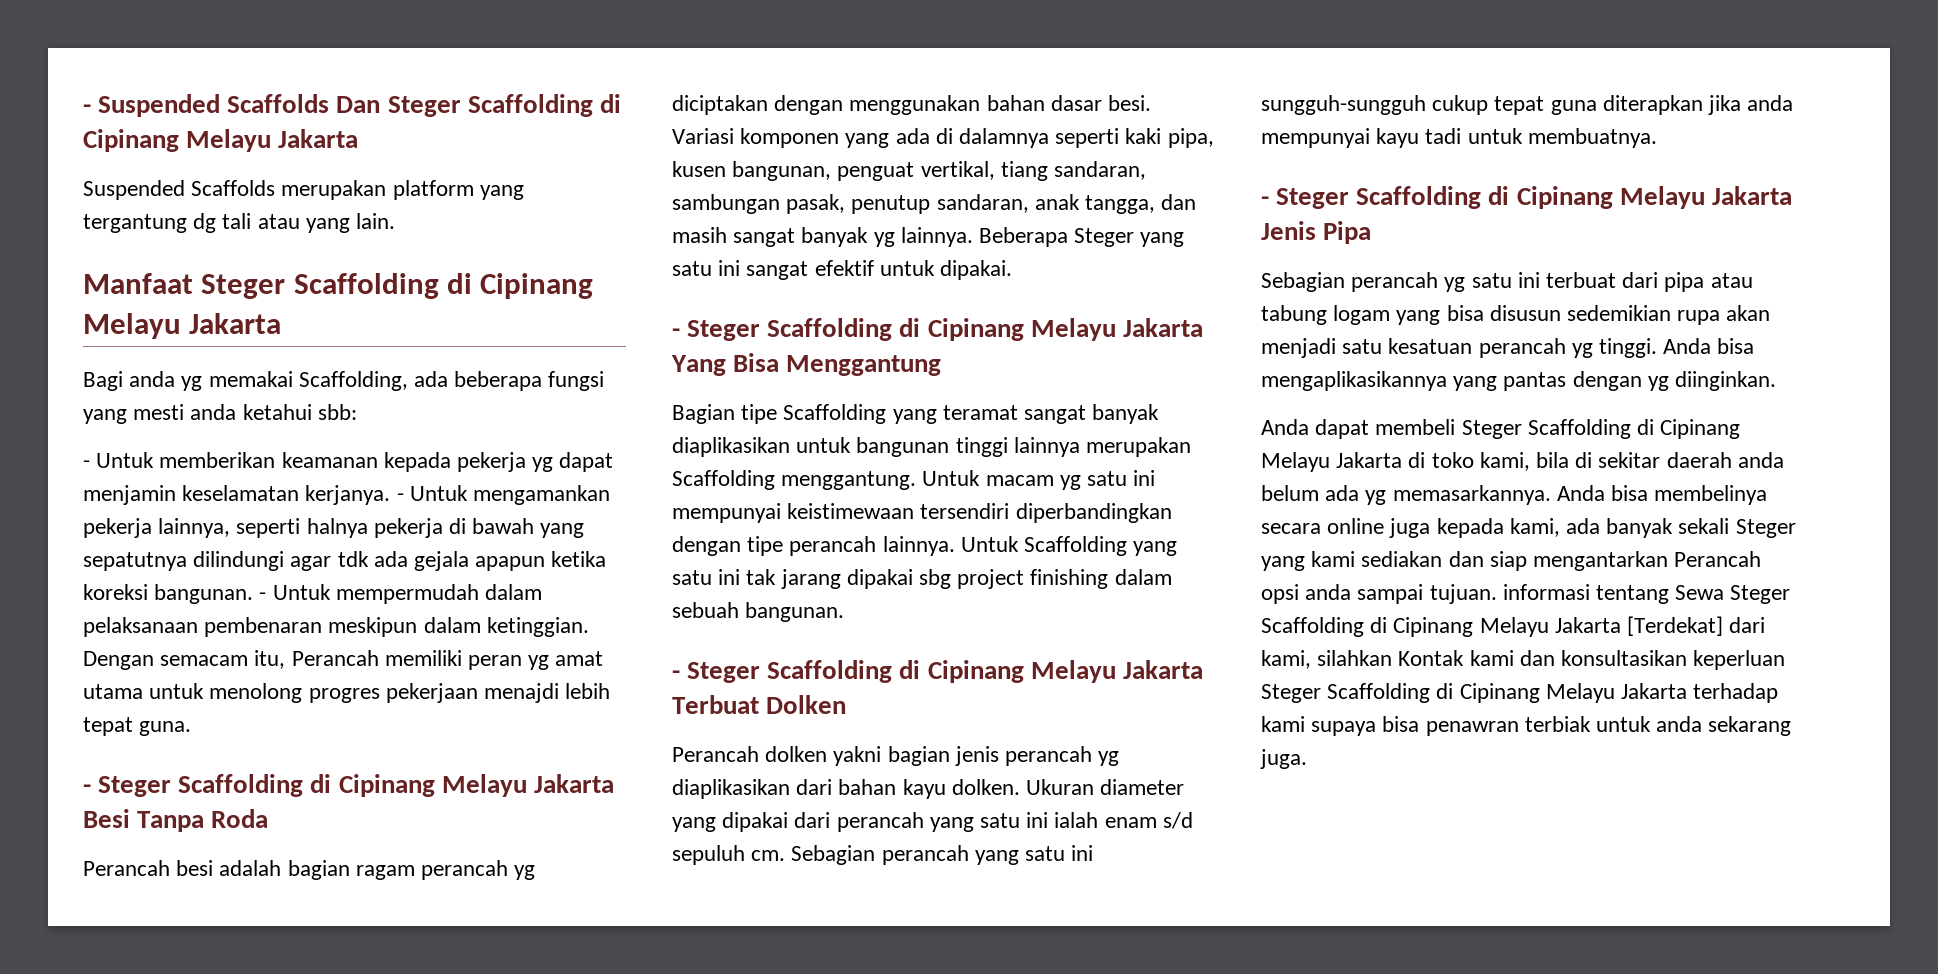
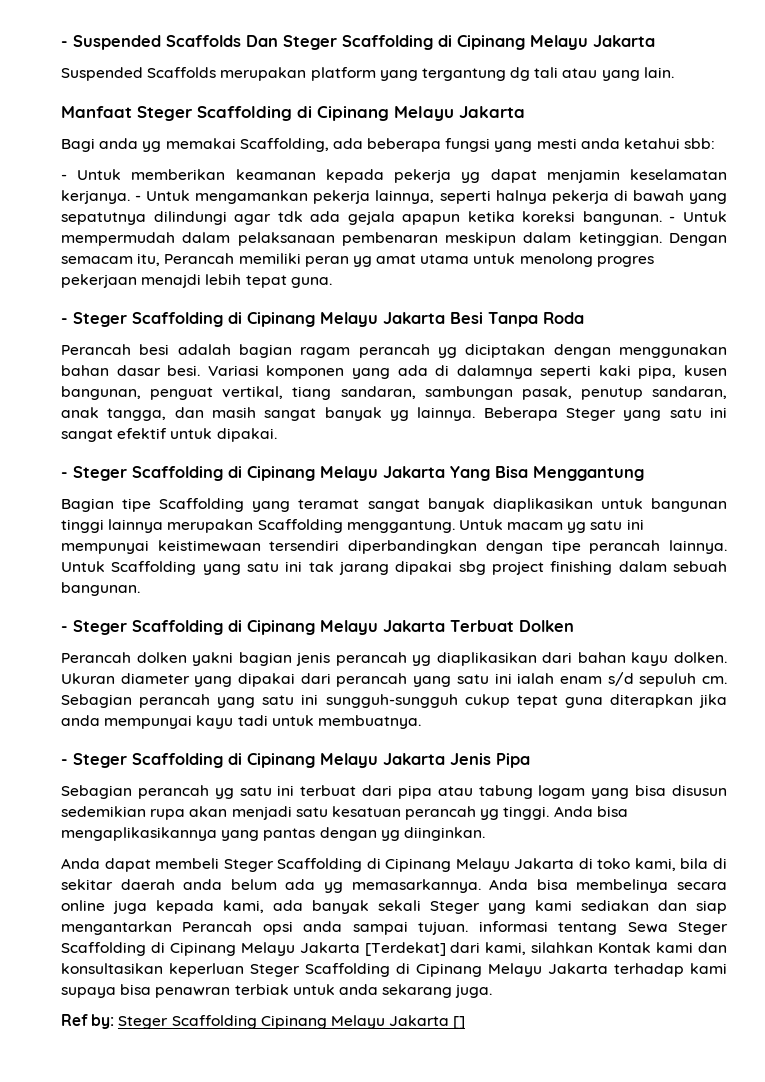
(1307, 759) none -> [61,1014,466,1029] // Ref by: Steger Scaffolding Cipinang Melayu Jakarta []

